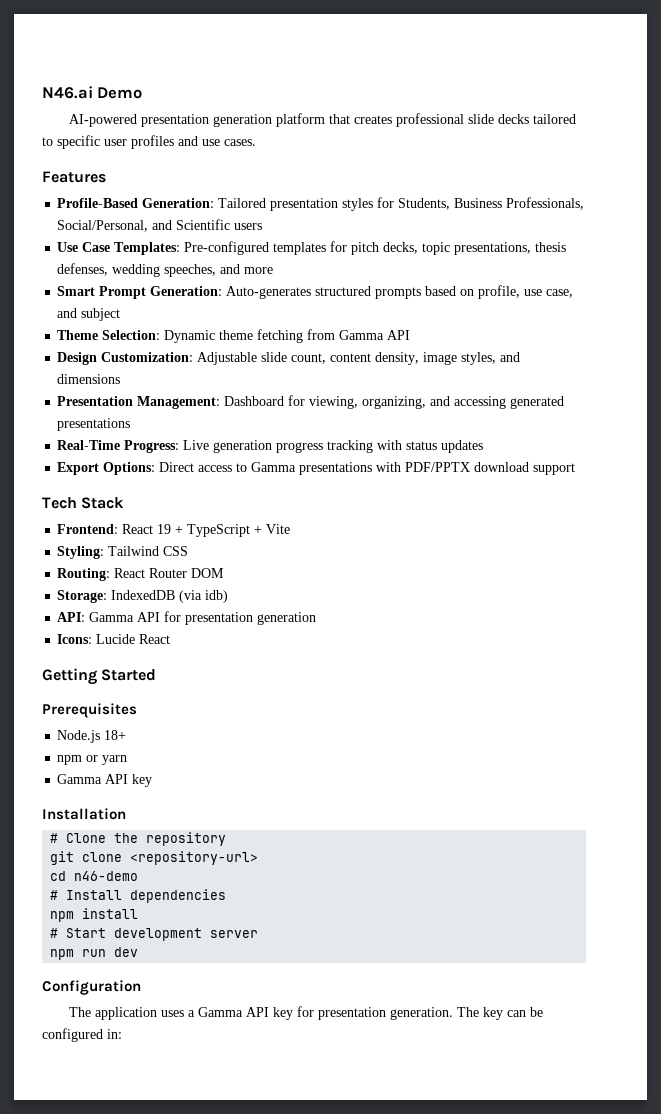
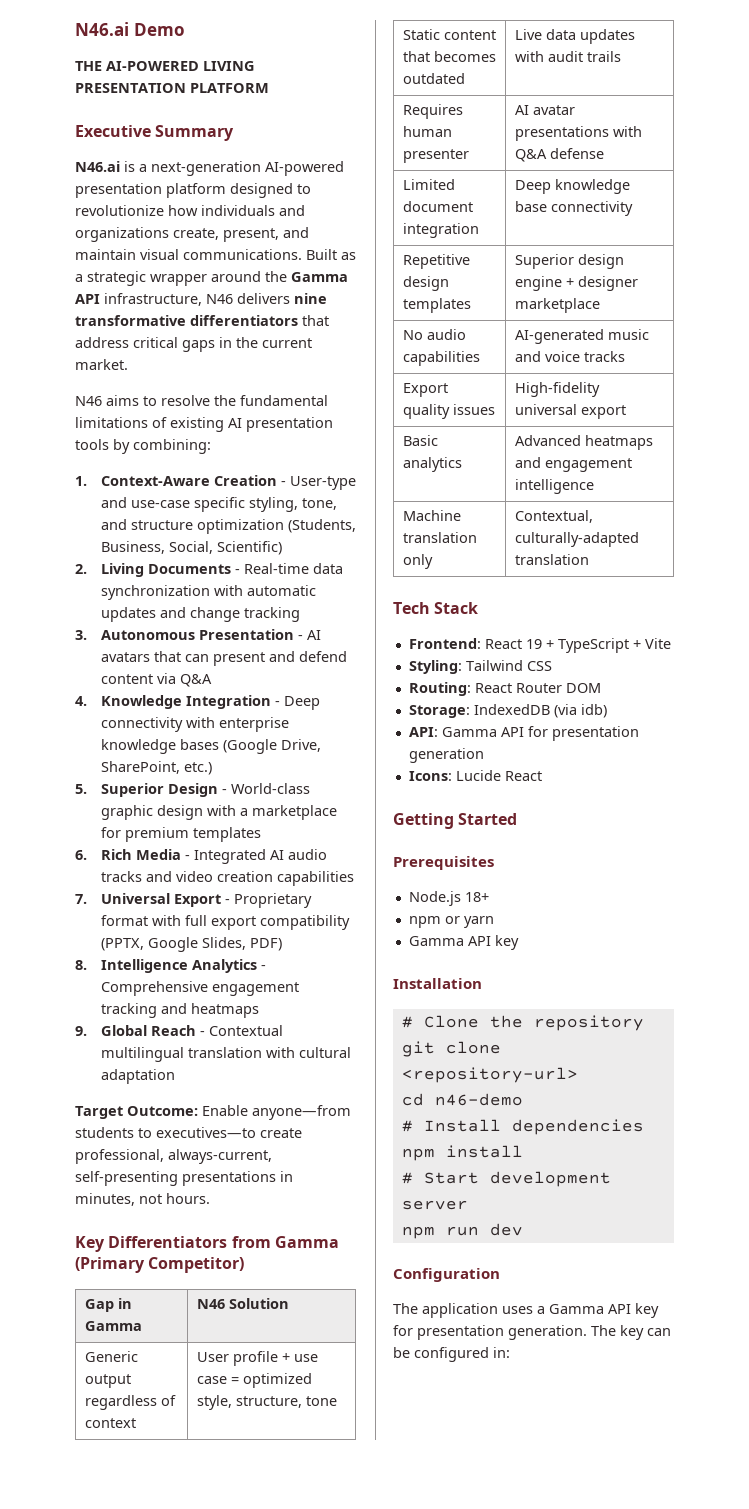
[68,113,576,127] [42,135,256,149] [42,171,106,183] [57,197,585,211] [57,219,263,232] [57,241,567,255] [57,263,274,277] [57,285,574,299] [57,308,121,321] [57,329,411,343] [57,352,521,365] [57,374,121,384] [57,395,565,409] [57,418,131,431] [57,440,484,453] [57,462,576,475] AI-powered presentation generation platform that creates professional slide decks tailored to specific user profiles and use cases. // Features // Profile-Based Generation: Tailored presentation styles for Students, Business Professionals, Social/Personal, and Scientific users // Use Case Templates: Pre-configured templates for pitch decks, topic presentations, thesis defenses, wedding speeches, and more // Smart Prompt Generation: Auto-generates structured prompts based on profile, use case, and subject // Theme Selection: Dynamic theme fetching from Gamma API // Design Customization: Adjustable slide count, content density, image styles, and dimensions // Presentation Management: Dashboard for viewing, organizing, and accessing generated presentations // Real-Time Progress: Live generation progress tracking with status updates // Export Options: Direct access to Gamma presentations with PDF/PPTX download support -> [75,61,255,71] [75,83,269,93] [75,125,235,141] [75,161,344,176] [75,183,311,198] [75,205,305,216] [75,227,309,242] [75,249,356,260] [75,271,348,286] [75,293,327,306] [75,315,329,326] [75,337,312,352] [75,359,128,370] [75,395,328,406] [75,417,333,432] [75,439,211,454] [75,475,356,490] [100,497,337,512] [100,519,356,534] [100,541,282,555] [75,563,343,577] [100,585,316,600] [100,607,300,622] [75,629,321,640] [100,651,347,666] [100,673,212,687] [75,695,320,710] [100,717,289,732] [100,739,321,754] [100,761,212,775] [75,783,310,797] [100,805,337,820] [100,827,261,842] [75,849,327,864] [100,871,354,886] [75,893,312,908] [100,915,350,930] [100,937,282,952] [75,959,266,973] [100,981,299,996] [100,1003,259,1018] [75,1025,283,1036] [100,1047,351,1062] [100,1069,175,1084] [75,1105,351,1120] [75,1127,302,1138] [75,1149,272,1164] [75,1171,293,1186] [75,1193,210,1206] [75,1236,339,1252] [75,1257,245,1273] [84,1298,132,1312] [84,1321,142,1331] [196,1298,289,1309] [84,1351,138,1362] [84,1374,131,1388] [84,1395,176,1410] [84,1418,136,1428] [196,1351,318,1366] [196,1373,312,1388] [196,1395,337,1410] [402,29,496,40] [402,51,496,62] [402,73,465,84] [514,29,635,44] [514,51,621,62] [402,104,463,119] [402,126,452,137] [402,149,469,163] [514,105,575,115] [514,126,642,141] [514,148,604,162] [402,179,455,190] [402,201,473,212] [402,223,479,238] [514,179,630,194] [514,201,633,216] [402,254,470,269] [402,276,449,291] [402,298,471,313] [514,254,624,269] [514,276,638,291] [514,298,600,313] [402,329,466,340] [402,351,480,366] [514,329,649,344] [514,351,625,362] [402,383,448,397] [402,404,495,419] [514,382,600,397] [514,404,626,419] [402,435,438,446] [402,457,462,472] [514,435,653,450] [514,457,632,472] [514,479,594,494] [402,510,461,521] [402,532,477,543] [402,554,433,569] [514,510,593,523] [514,532,639,547] [514,554,589,565] THE AI-POWERED LIVING PRESENTATION PLATFORM // Executive Summary // N46.ai is a next-generation AI-powered presentation platform designed to revolutionize how individuals and organizations create, present, and maintain visual communications. Built as a strategic wrapper around the Gamma API infrastructure, N46 delivers nine transformative differentiators that address critical gaps in the current market. // N46 aims to resolve the fundamental limitations of existing AI presentation tools by combining: // 1. Context-Aware Creation - User-type and use-case specific styling, tone, and structure optimization (Students, Business, Social, Scientific) // 2. Living Documents - Real-time data synchronization with automatic updates and change tracking // 3. Autonomous Presentation - AI avatars that can present and defend content via Q&A // 4. Knowledge Integration - Deep connectivity with enterprise knowledge bases (Google Drive, SharePoint, etc.) // 5. Superior Design - World-class graphic design with a marketplace for premium templates // 6. Rich Media - Integrated AI audio tracks and video creation capabilities // 7. Universal Export - Proprietary format with full export compatibility (PPTX, Google Slides, PDF) // 8. Intelligence Analytics - Comprehensive engagement tracking and heatmaps // 9. Global Reach - Contextual multilingual translation with cultural adaptation // Target Outcome: Enable anyone—from students to executives—to create professional, always-current, self-presenting presentations in minutes, not hours. // Key Differentiators from Gamma (Primary Competitor) // Gap in Gamma | N46 Solution // Generic output regardless of context | User profile + use case = optimized style, structure, tone // Static content that becomes outdated | Live data updates with audit trails // Requires human presenter | AI avatar presentations with Q&A defense // Limited document integration | Deep knowledge base connectivity // Repetitive design templates | Superior design engine + designer marketplace // No audio capabilities | AI-generated music and voice tracks // Export quality issues | High-fidelity universal export // Basic analytics | Advanced heatmaps and engagement intelligence // Machine translation only | Contextual, culturally-adapted translation

